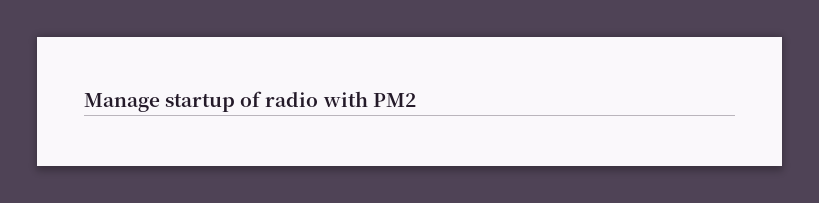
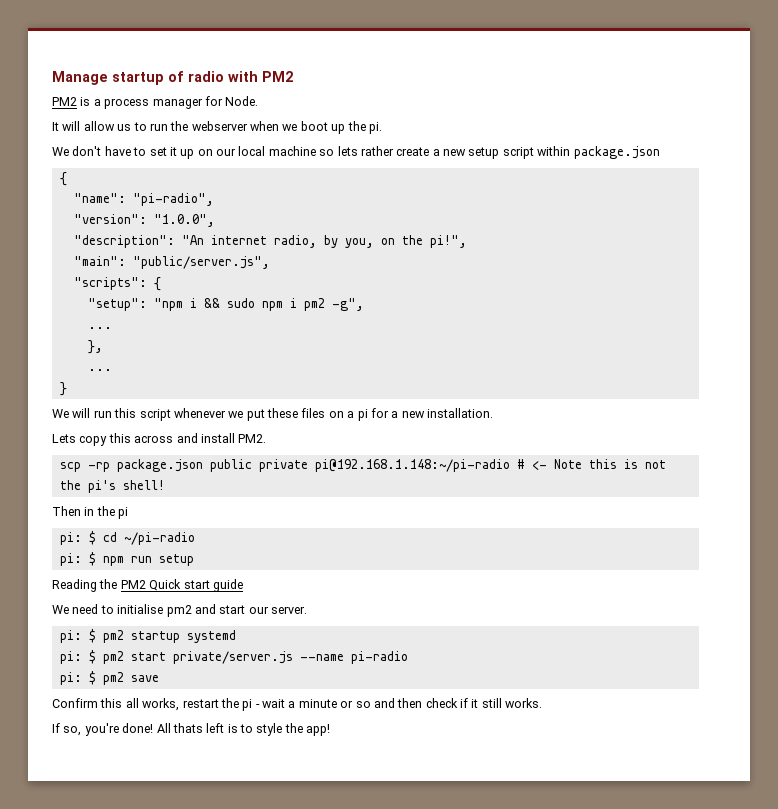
(416, 100) none -> [52,96,259,109] [52,121,382,134] [52,146,660,159] [59,172,67,186] [73,193,214,206] [73,214,215,227] [73,235,467,248] [73,256,270,269] [73,277,161,291] [87,298,364,311] [87,327,112,329] [87,340,103,354] [87,369,112,371] [59,382,67,396] [52,408,493,421] [52,433,267,446] [59,459,666,472] [59,480,165,493] [52,506,129,519] [59,531,195,545] [59,552,194,566] [52,579,243,592] [52,604,307,617] [59,629,236,643] [59,650,408,664] [59,671,159,685] [52,698,543,711] [52,723,331,736] // PM2 is a process manager for Node. // It will allow us to run the webserver when we boot up the pi. // We don't have to set it up on our local machine so lets rather create a new setup script within package.json // { // "name": "pi-radio", // "version": "1.0.0", // "description": "An internet radio, by you, on the pi!", // "main": "public/server.js", // "scripts": { // "setup": "npm i && sudo npm i pm2 -g", // ... // }, // ... // } // We will run this script whenever we put these files on a pi for a new installation. // Lets copy this across and install PM2. // scp -rp package.json public private pi@192.168.1.148:~/pi-radio # <- Note this is not the pi's shell! // Then in the pi // pi: $ cd ~/pi-radio // pi: $ npm run setup // Reading the PM2 Quick start guide // We need to initialise pm2 and start our server. // pi: $ pm2 startup systemd // pi: $ pm2 start private/server.js --name pi-radio // pi: $ pm2 save // Confirm this all works, restart the pi - wait a minute or so and then check if it still works. // If so, you're done! All thats left is to style the app!

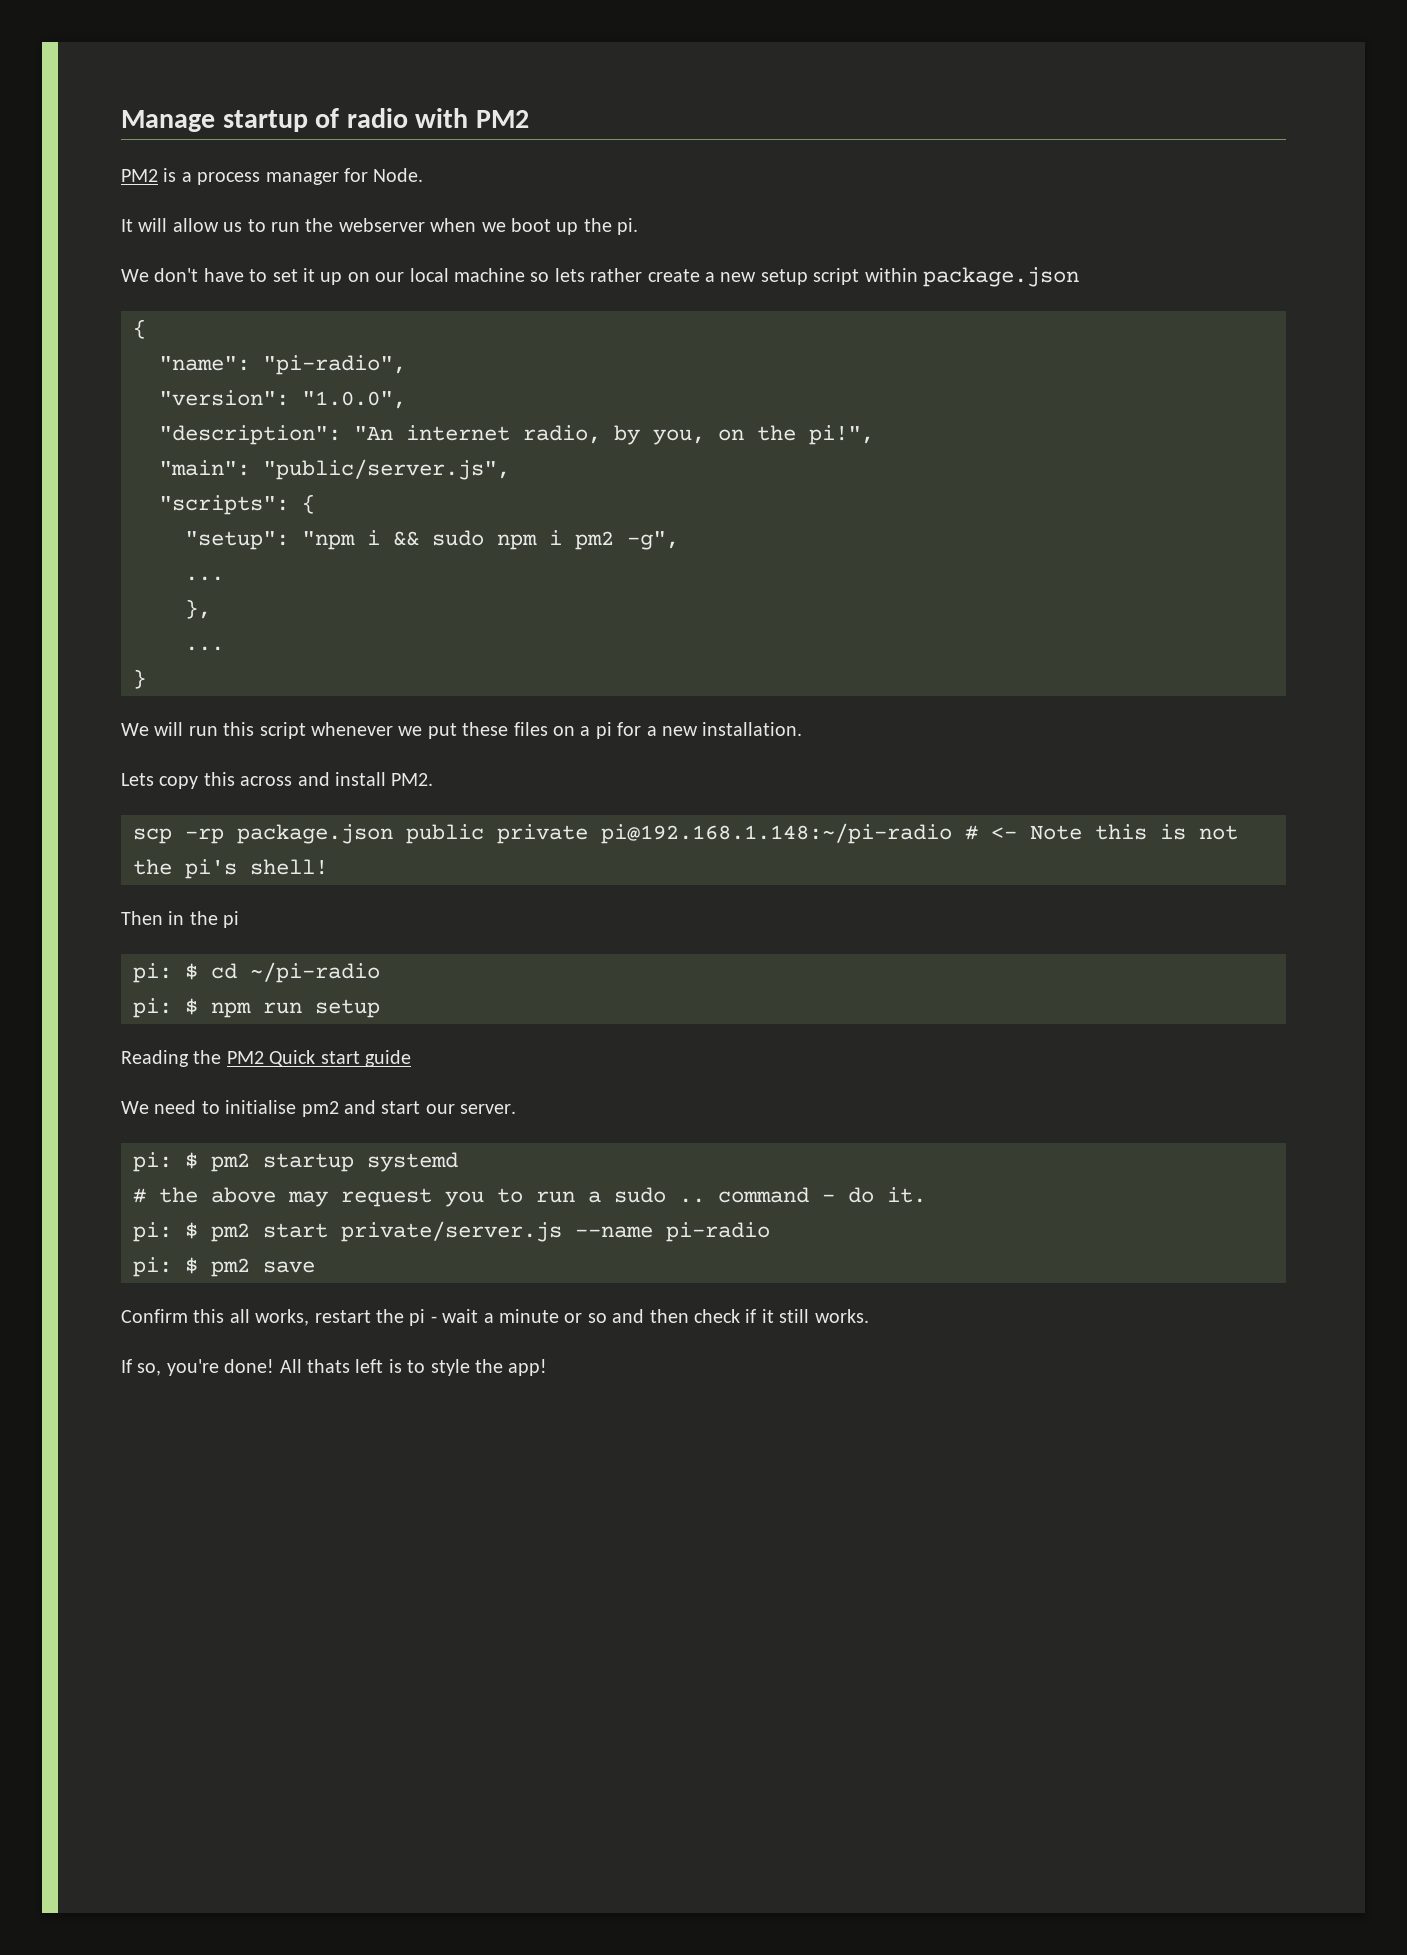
(236, 636) none -> [133,1187,926,1207] // # the above may request you to run a sudo .. command - do it.

